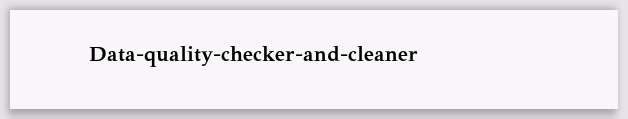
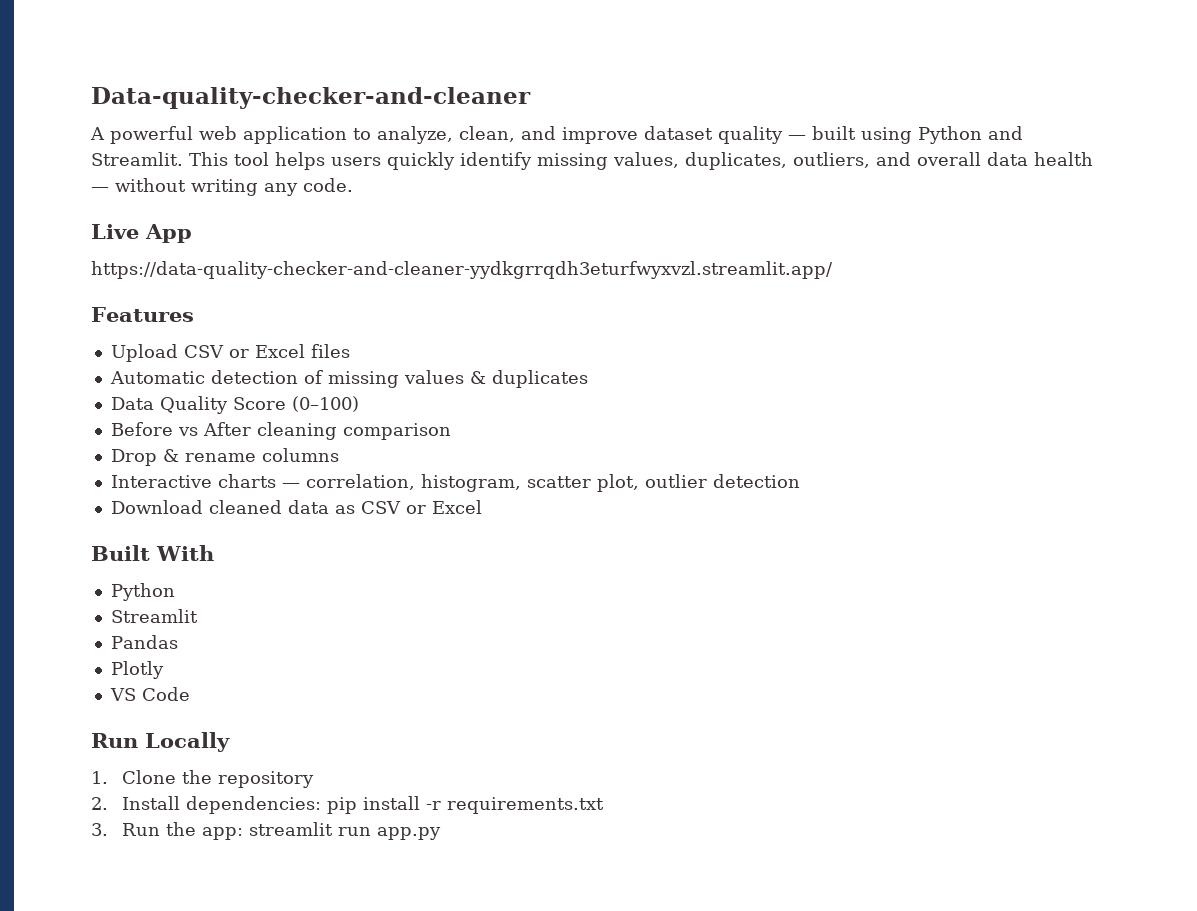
(418, 56) none -> [90,126,1023,144] [91,152,1093,170] [91,178,353,196] [91,224,192,243] [91,261,833,279] [91,307,194,322] [110,344,350,362] [109,370,588,388] [110,396,359,414] [110,422,451,440] [110,448,339,466] [110,474,800,492] [110,500,482,514] [91,545,214,561] [110,583,175,601] [110,609,198,623] [110,635,178,649] [110,661,164,679] [109,687,190,701] [91,732,230,752] [91,770,314,788] [91,796,604,814] [91,822,441,840] // A powerful web application to analyze, clean, and improve dataset quality — built using Python and Streamlit. This tool helps users quickly identify missing values, duplicates, outliers, and overall data health — without writing any code. // Live App // https://data-quality-checker-and-cleaner-yydkgrrqdh3eturfwyxvzl.streamlit.app/ // Features // Upload CSV or Excel files // Automatic detection of missing values & duplicates // Data Quality Score (0–100) // Before vs After cleaning comparison // Drop & rename columns // Interactive charts — correlation, histogram, scatter plot, outlier detection // Download cleaned data as CSV or Excel // Built With // Python // Streamlit // Pandas // Plotly // VS Code // Run Locally // 1. Clone the repository // 2. Install dependencies: pip install -r requirements.txt // 3. Run the app: streamlit run app.py

